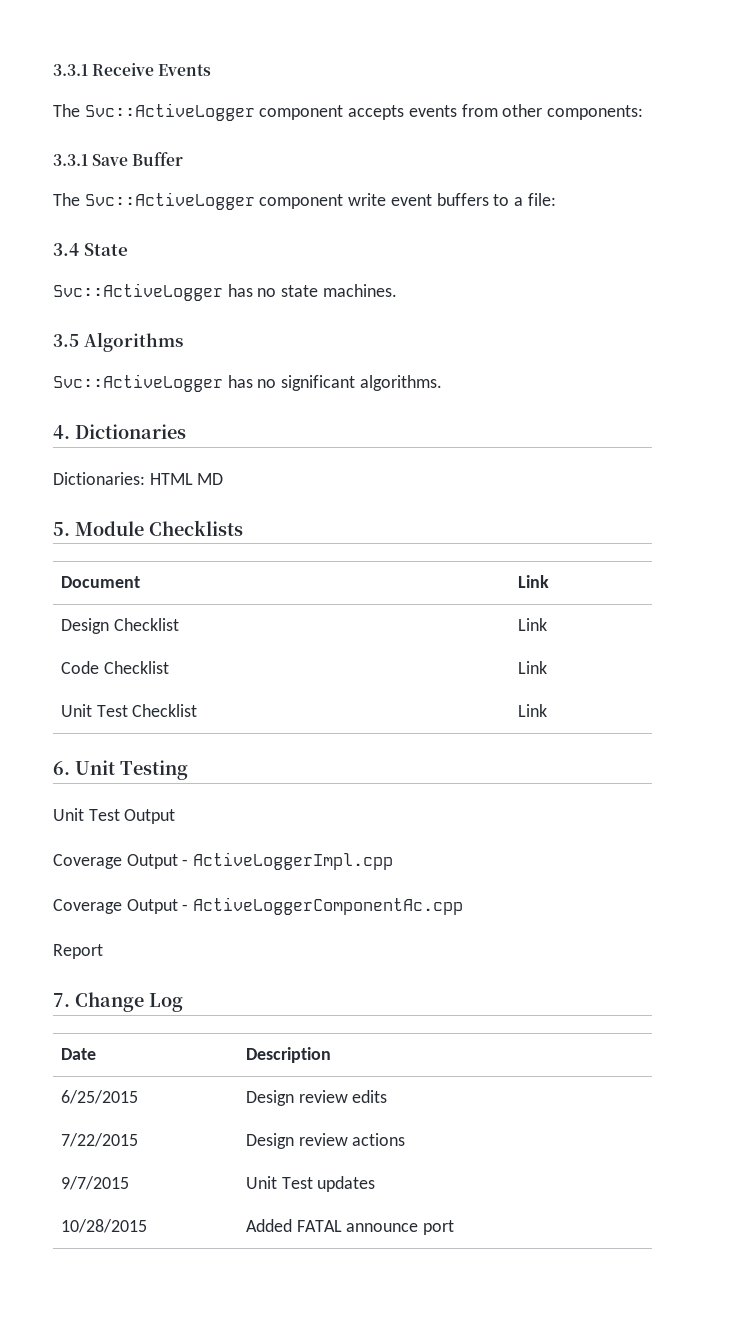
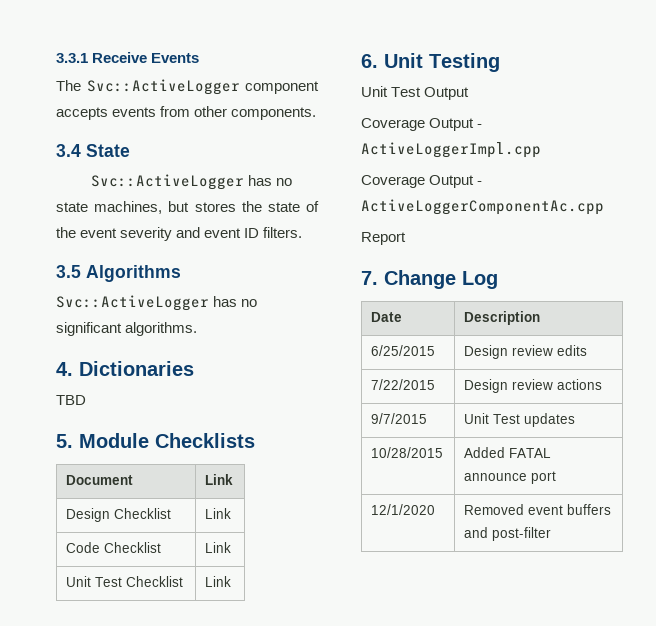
[547,105,644,120] [53,152,184,166] [53,192,556,210] components: // 3.3.1 Save Buffer // The Svc::ActiveLogger component write event buffers to a file: -> [231,107,317,120] components.
[322,284,397,297] machines. -> [94,201,319,214] [56,227,303,241] machines, but stores the state of the event severity and event ID filters.
[53,472,224,485] Dictionaries: HTML MD -> [56,395,86,405] TBD
(455, 1227) none -> [371,504,436,515] [464,504,612,515] [464,527,552,541] // 12/1/2020 | Removed event buffers and post-filter

